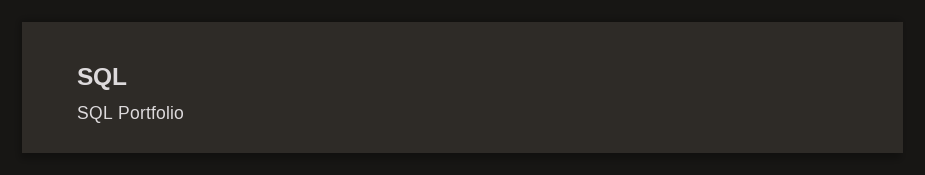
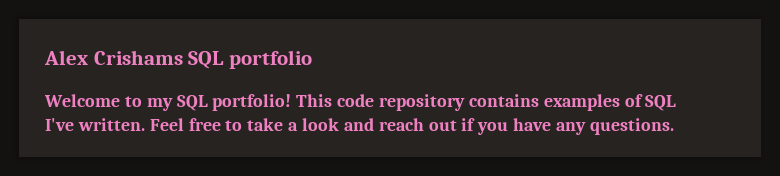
[77,68,127,90] [77,106,184,123] SQL // SQL Portfolio -> [44,50,312,69] [44,94,677,111] [45,118,674,135] Alex Crishams SQL portfolio // Welcome to my SQL portfolio! This code repository contains examples of SQL I've written. Feel free to take a look and reach out if you have any questions.

